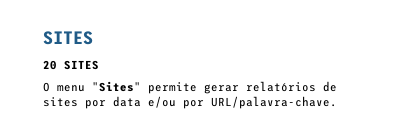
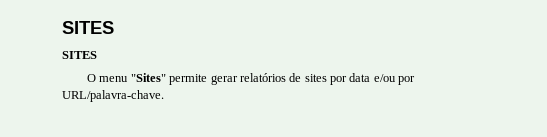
[43,31,93,45] [43,60,57,70] SITES // 20 -> [62,21,114,34] SITES //

